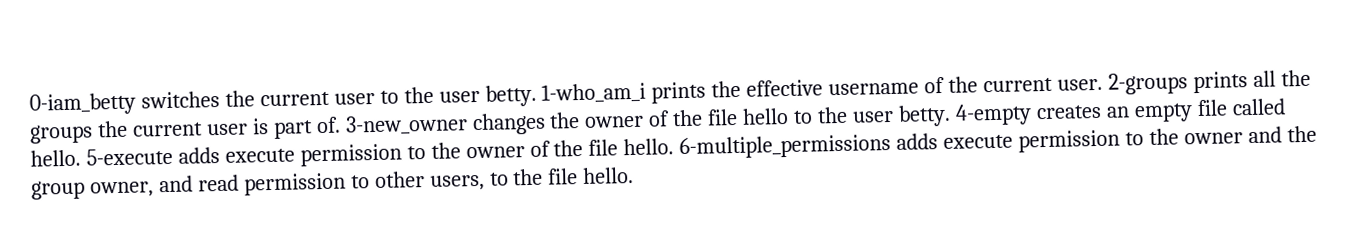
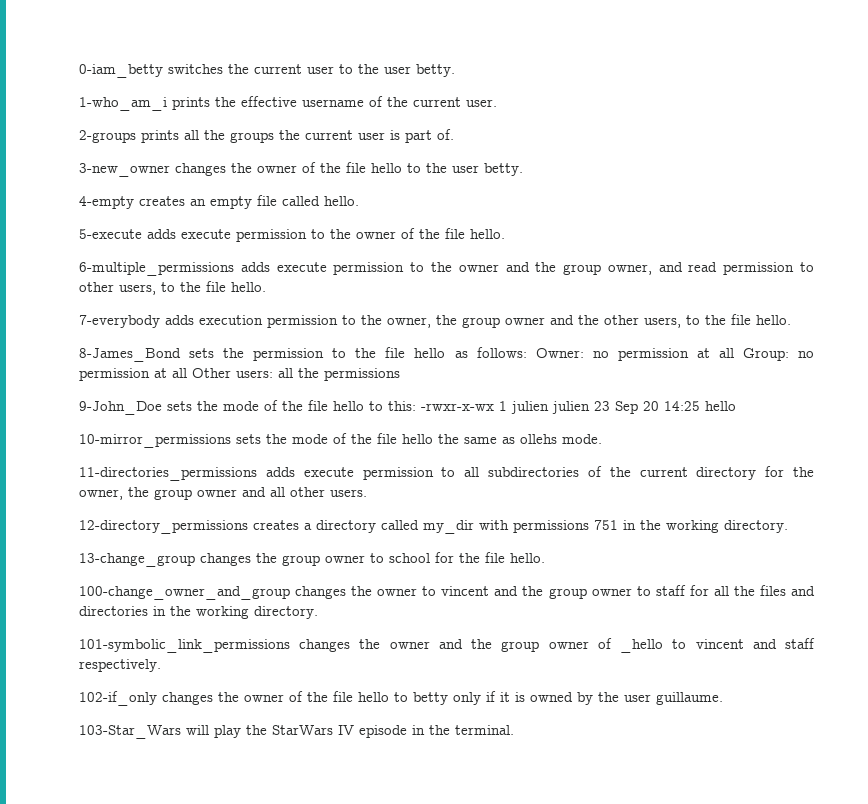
(537, 95) none -> (455, 70) //
(1103, 84) none -> (497, 103) //
(341, 125) none -> (454, 134) //
(951, 115) none -> (523, 169) //
(81, 158) none -> (359, 201) //
(675, 147) none -> (505, 234) //
(635, 175) none -> [79,314,791,328] [79,347,814,362] [79,368,400,381] [79,400,736,415] [79,433,602,448] [79,466,815,481] [79,487,367,500] [79,520,788,534] [79,552,545,567] [79,585,815,600] [79,606,318,619] [79,638,816,653] [79,659,161,672] [79,691,723,706] [79,725,514,739] // 7-everybody adds execution permission to the owner, the group owner and the other users, to the file hello. // 8-James_Bond sets the permission to the file hello as follows: Owner: no permission at all Group: no permission at all Other users: all the permissions // 9-John_Doe sets the mode of the file hello to this: -rwxr-x-wx 1 julien julien 23 Sep 20 14:25 hello // 10-mirror_permissions sets the mode of the file hello the same as ollehs mode. // 11-directories_permissions adds execute permission to all subdirectories of the current directory for the owner, the group owner and all other users. // 12-directory_permissions creates a directory called my_dir with permissions 751 in the working directory. // 13-change_group changes the group owner to school for the file hello. // 100-change_owner_and_group changes the owner to vincent and the group owner to staff for all the files and directories in the working directory. // 101-symbolic_link_permissions changes the owner and the group owner of _hello to vincent and staff respectively. // 102-if_only changes the owner of the file hello to betty only if it is owned by the user guillaume. // 103-Star_Wars will play the StarWars IV episode in the terminal.

